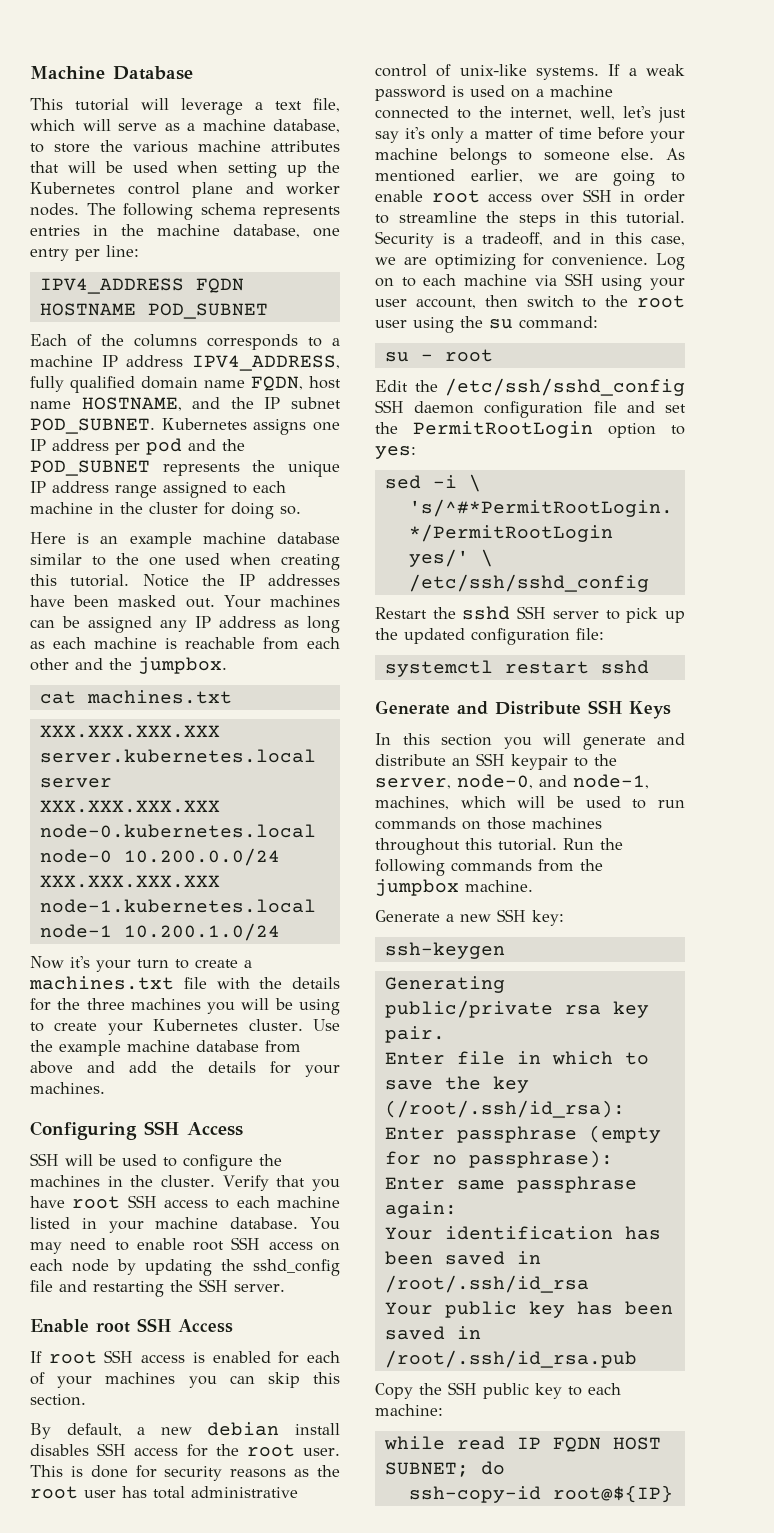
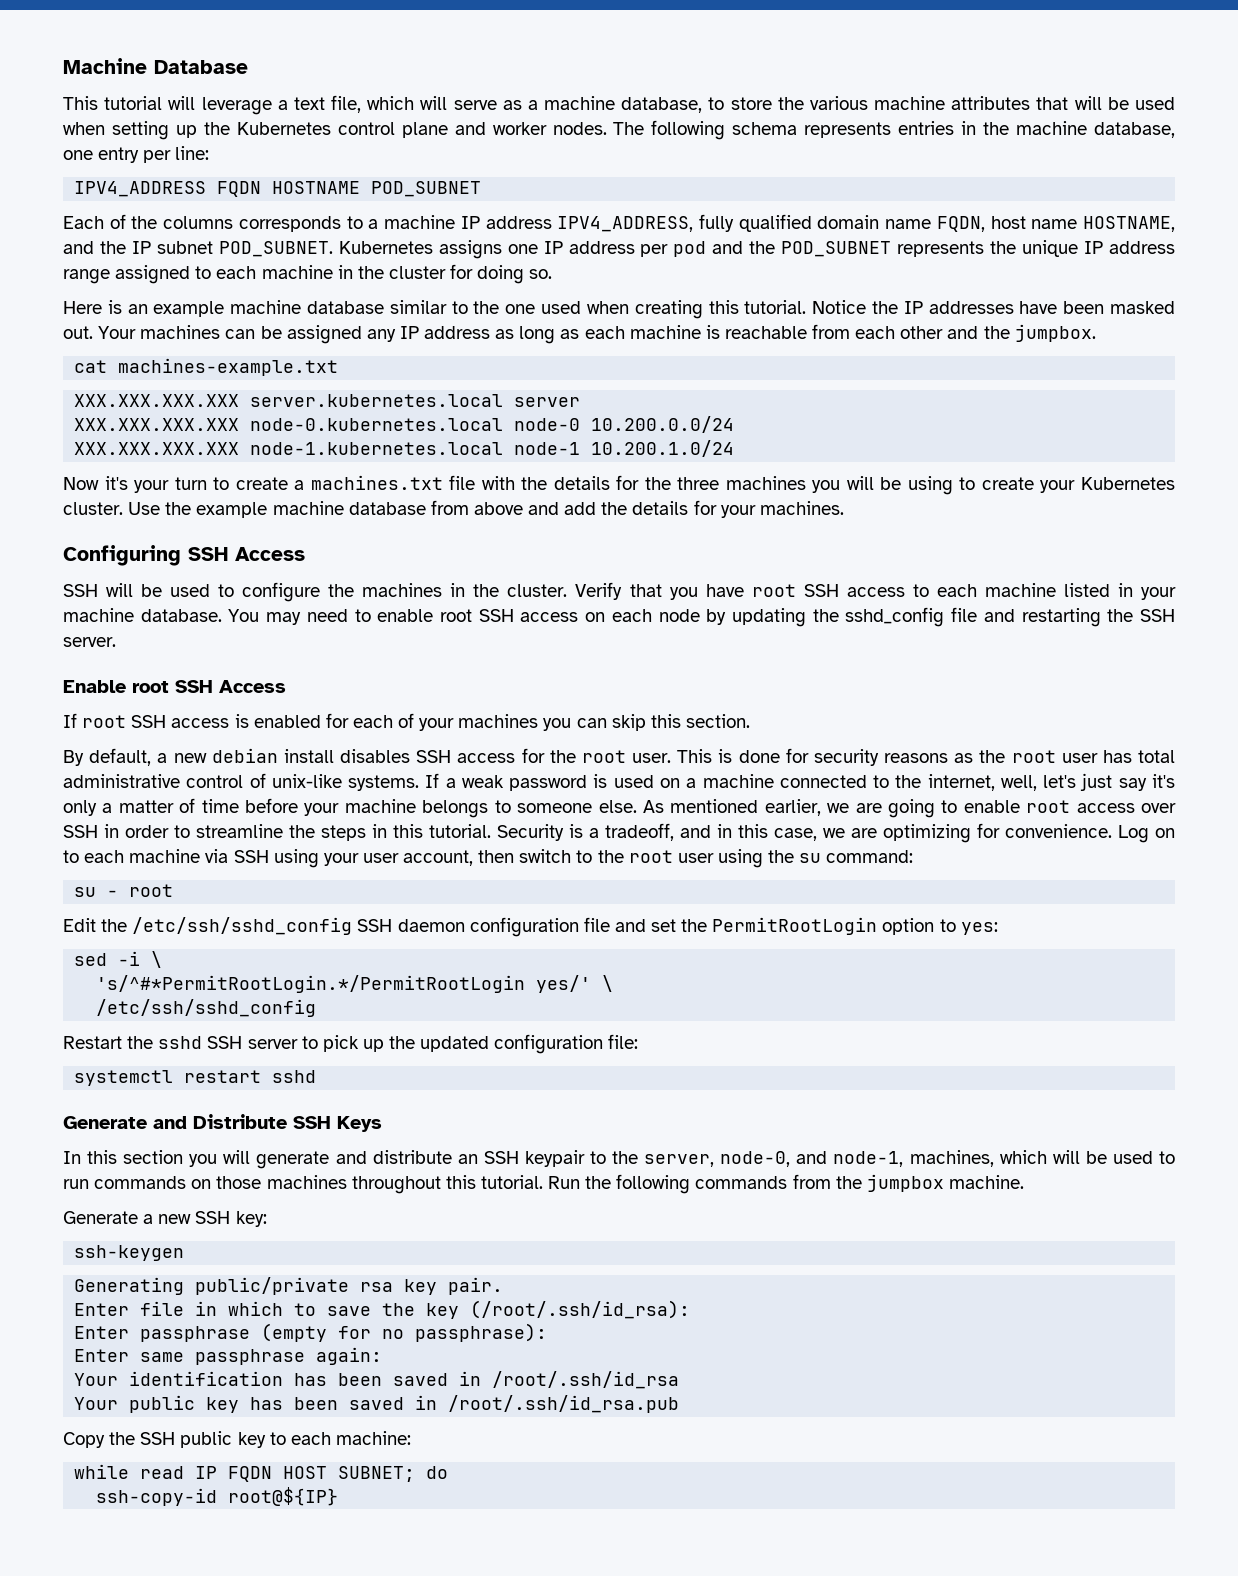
[86,690,232,704] machines.txt -> [118,358,339,376] machines-example.txt

